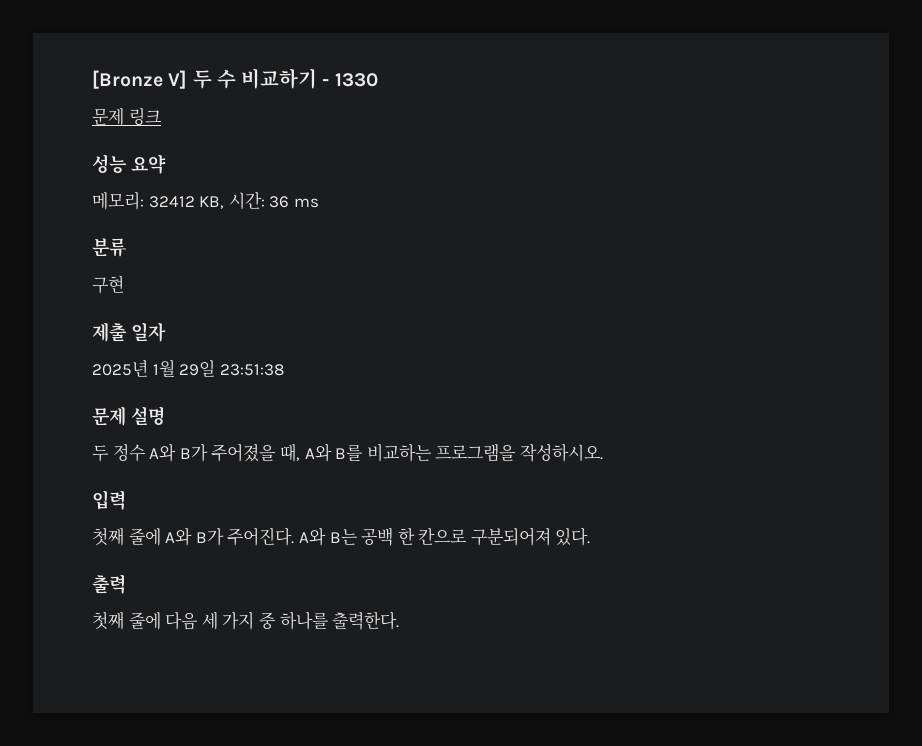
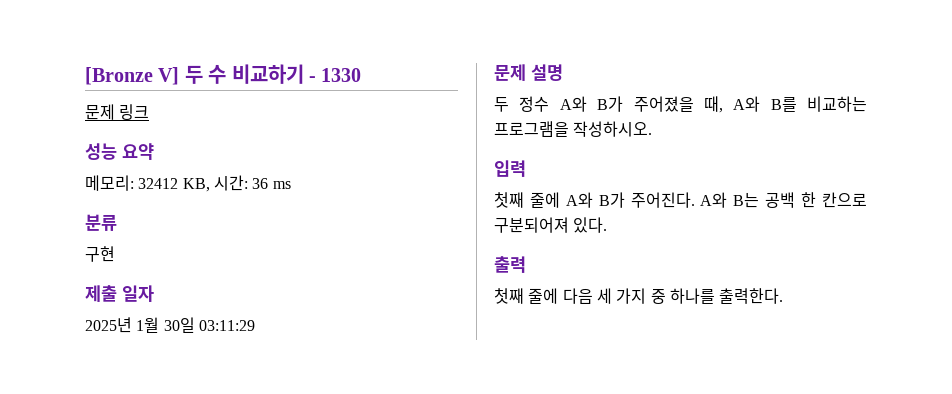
[179,360,284,377] 29일 23:51:38 -> [163,317,255,333] 30일 03:11:29

